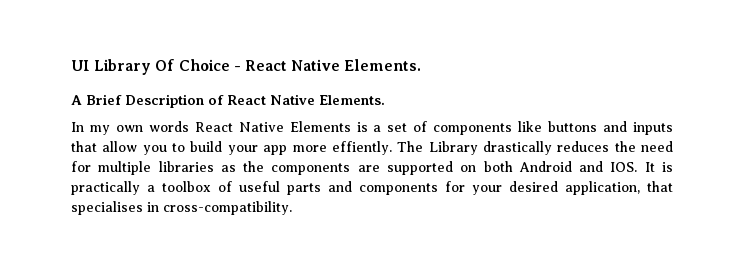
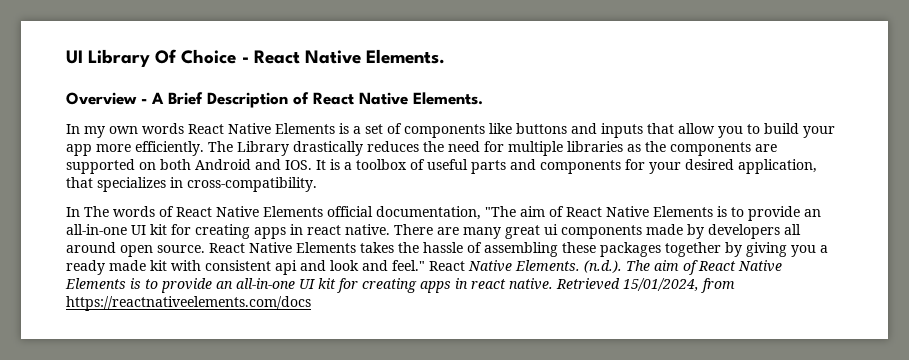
(422, 65) none -> [66,92,147,105] Overview -
[331,141,392,155] effiently. -> [135,141,204,156] efficiently.
[71,181,140,195] practically -> (340, 164) none
[71,201,143,215] specialises -> [97,177,166,192] specializes
(292, 208) none -> [66,206,821,221] [66,224,801,239] [66,242,828,257] [66,260,782,275] [65,278,735,293] [66,296,311,311] // In The words of React Native Elements official documentation, "The aim of React Native Elements is to provide an all-in-one UI kit for creating apps in react native. There are many great ui components made by developers all around open source. React Native Elements takes the hassle of assembling these packages together by giving you a ready made kit with consistent api and look and feel." React Native Elements. (n.d.). The aim of React Native Elements is to provide an all-in-one UI kit for creating apps in react native. Retrieved 15/01/2024, from https://reactnativeelements.com/docs

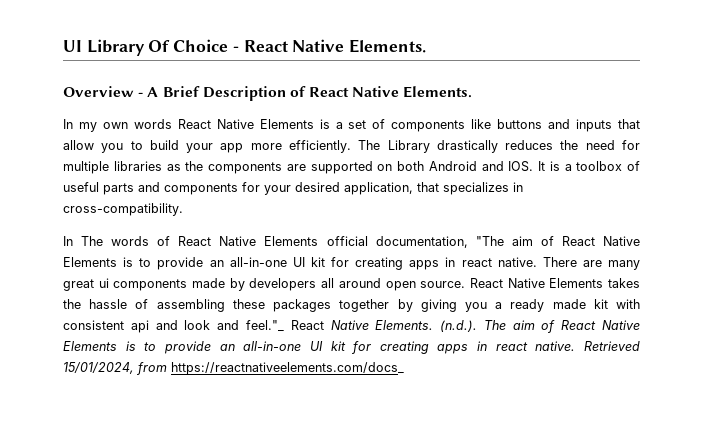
[392,260,425,271] feel." -> [245,320,284,332] feel."_
[66,296,311,311] https://reactnativeelements.com/docs -> [171,362,404,375] https://reactnativeelements.com/docs_

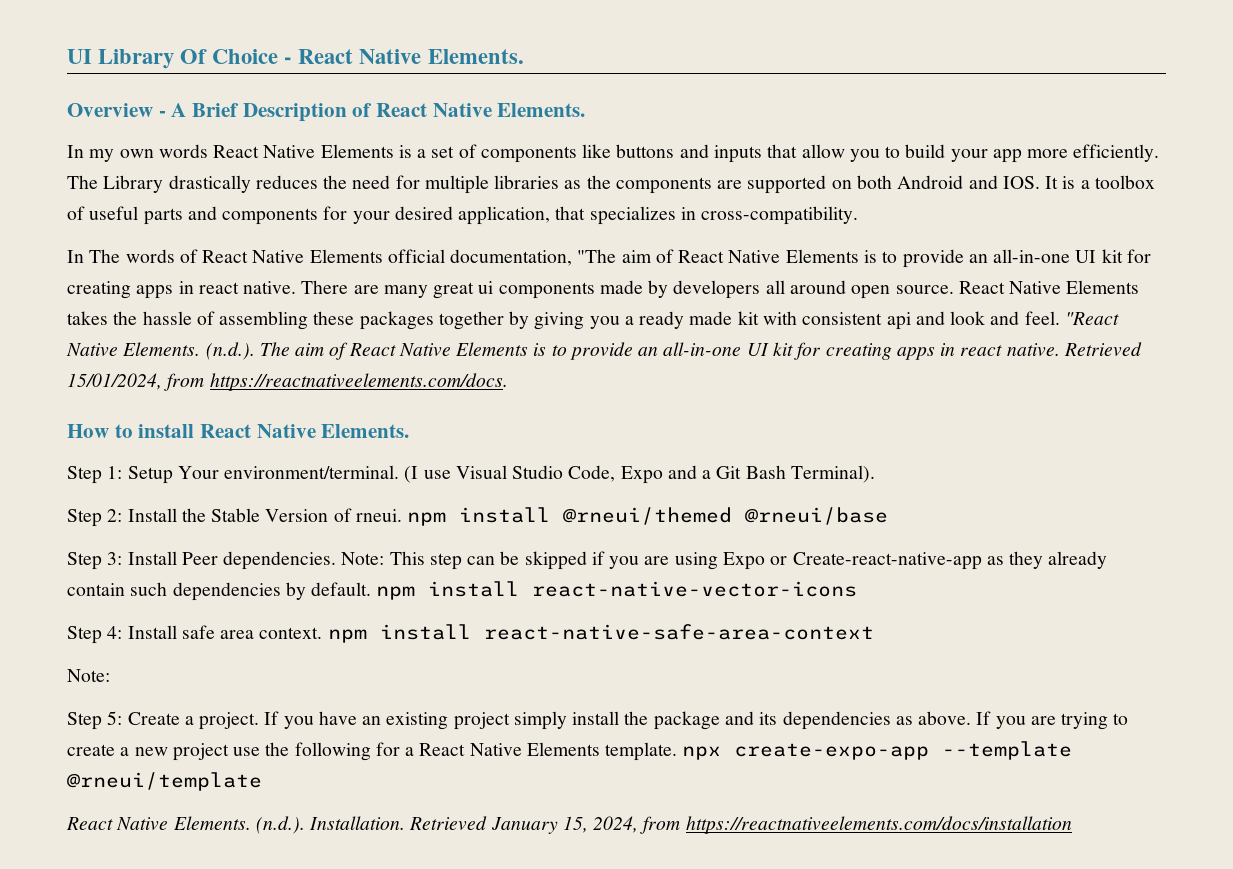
[245,320,324,332] feel."_ React -> [1024,311,1119,325] feel. "React
[171,362,404,375] https://reactnativeelements.com/docs_ -> [209,373,508,391] [67,424,410,438] [67,465,875,484] [67,507,889,527] [67,551,1108,570] [67,581,858,601] [67,624,874,644] [67,669,110,682] [67,711,1129,730] [67,741,1073,761] [67,772,262,791] [66,816,1072,834] https://reactnativeelements.com/docs. // How to install React Native Elements. // Step 1: Setup Your environment/terminal. (I use Visual Studio Code, Expo and a Git Bash Terminal). // Step 2: Install the Stable Version of rneui. npm install @rneui/themed @rneui/base // Step 3: Install Peer dependencies. Note: This step can be skipped if you are using Expo or Create-react-native-app as they already contain such dependencies by default. npm install react-native-vector-icons // Step 4: Install safe area context. npm install react-native-safe-area-context // Note: // Step 5: Create a project. If you have an existing project simply install the package and its dependencies as above. If you are trying to create a new project use the following for a React Native Elements template. npx create-expo-app --template @rneui/template // React Native Elements. (n.d.). Installation. Retrieved January 15, 2024, from https://reactnativeelements.com/docs/installation

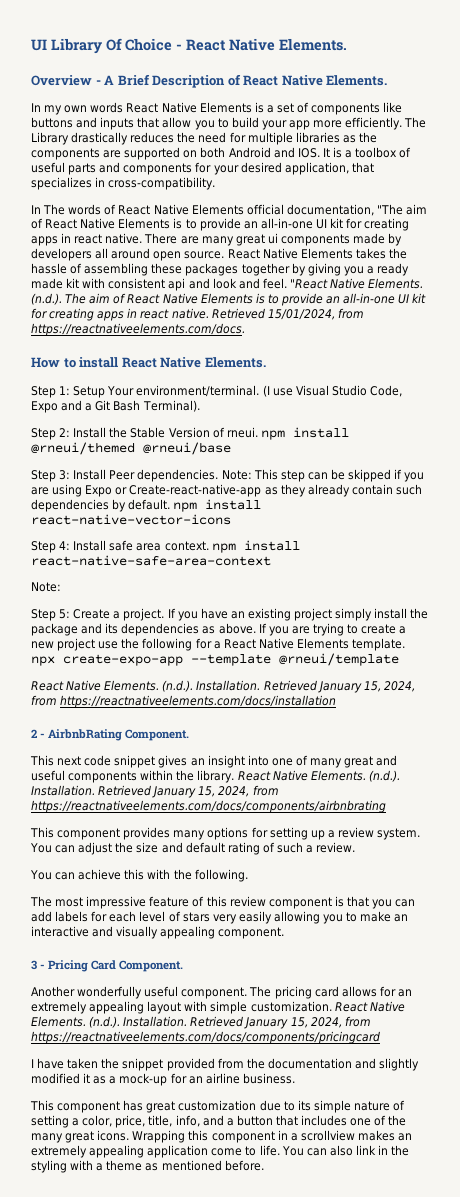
(1072, 825) none -> [31,729,190,741] [30,755,398,768] [31,770,400,783] [31,785,279,798] [31,800,386,813] [30,827,421,840] [30,842,356,855] [30,869,248,882] [30,896,416,909] [31,911,409,924] [31,926,285,939] [31,960,184,972] [31,986,412,999] [31,1001,405,1014] [31,1016,371,1029] [31,1031,380,1044] [31,1058,420,1071] [31,1073,295,1086] [30,1100,406,1113] [31,1115,407,1128] [31,1130,413,1143] [31,1145,410,1158] [31,1160,264,1173] // 2 - AirbnbRating Component. // This next code snippet gives an insight into one of many great and useful components within the library. React Native Elements. (n.d.). Installation. Retrieved January 15, 2024, from https://reactnativeelements.com/docs/components/airbnbrating // This component provides many options for setting up a review system. You can adjust the size and default rating of such a review. // You can achieve this with the following. // The most impressive feature of this review component is that you can add labels for each level of stars very easily allowing you to make an interactive and visually appealing component. // 3 - Pricing Card Component. // Another wonderfully useful component. The pricing card allows for an extremely appealing layout with simple customization. React Native Elements. (n.d.). Installation. Retrieved January 15, 2024, from https://reactnativeelements.com/docs/components/pricingcard // I have taken the snippet provided from the documentation and slightly modified it as a mock-up for an airline business. // This component has great customization due to its simple nature of setting a color, price, title, info, and a button that includes one of the many great icons. Wrapping this component in a scrollview makes an extremely appealing application come to life. You can also link in the styling with a theme as mentioned before.

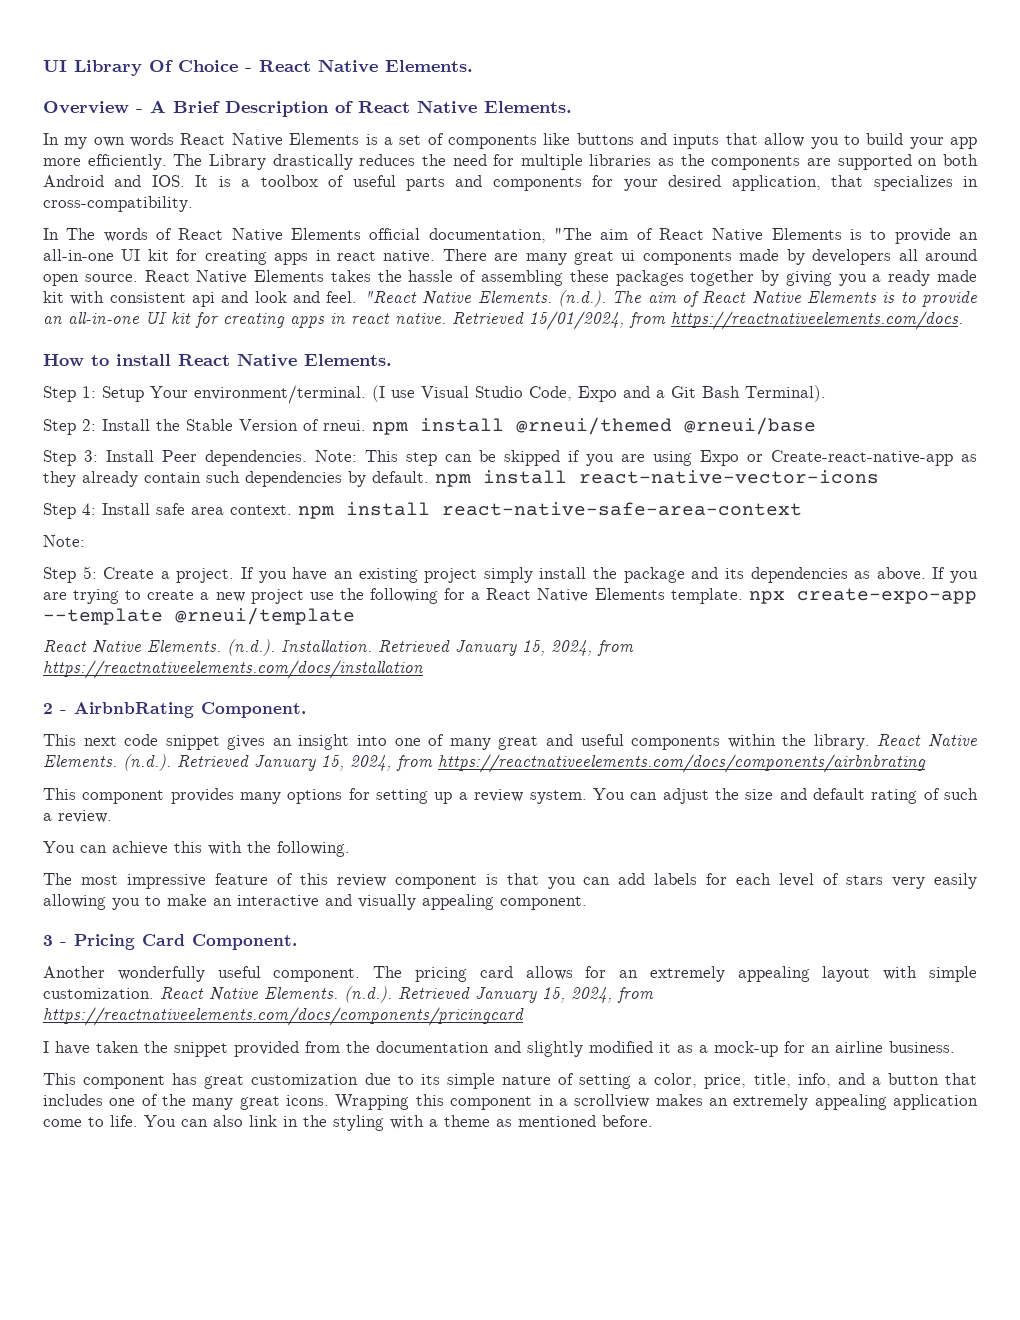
[31,785,95,796] Installation. -> (171, 762) none
[123,1016,188,1027] Installation. -> (392, 994) none

